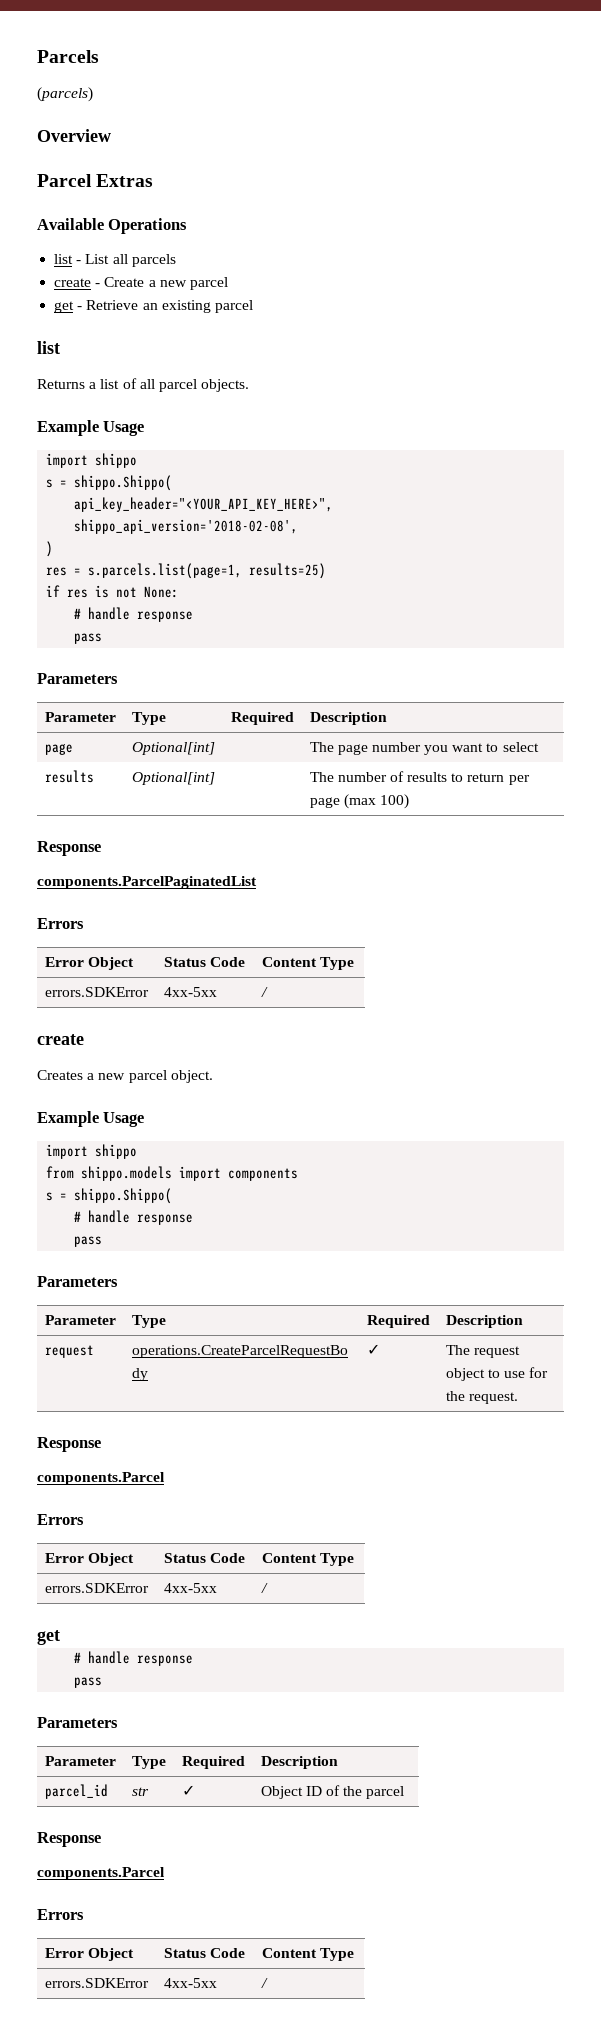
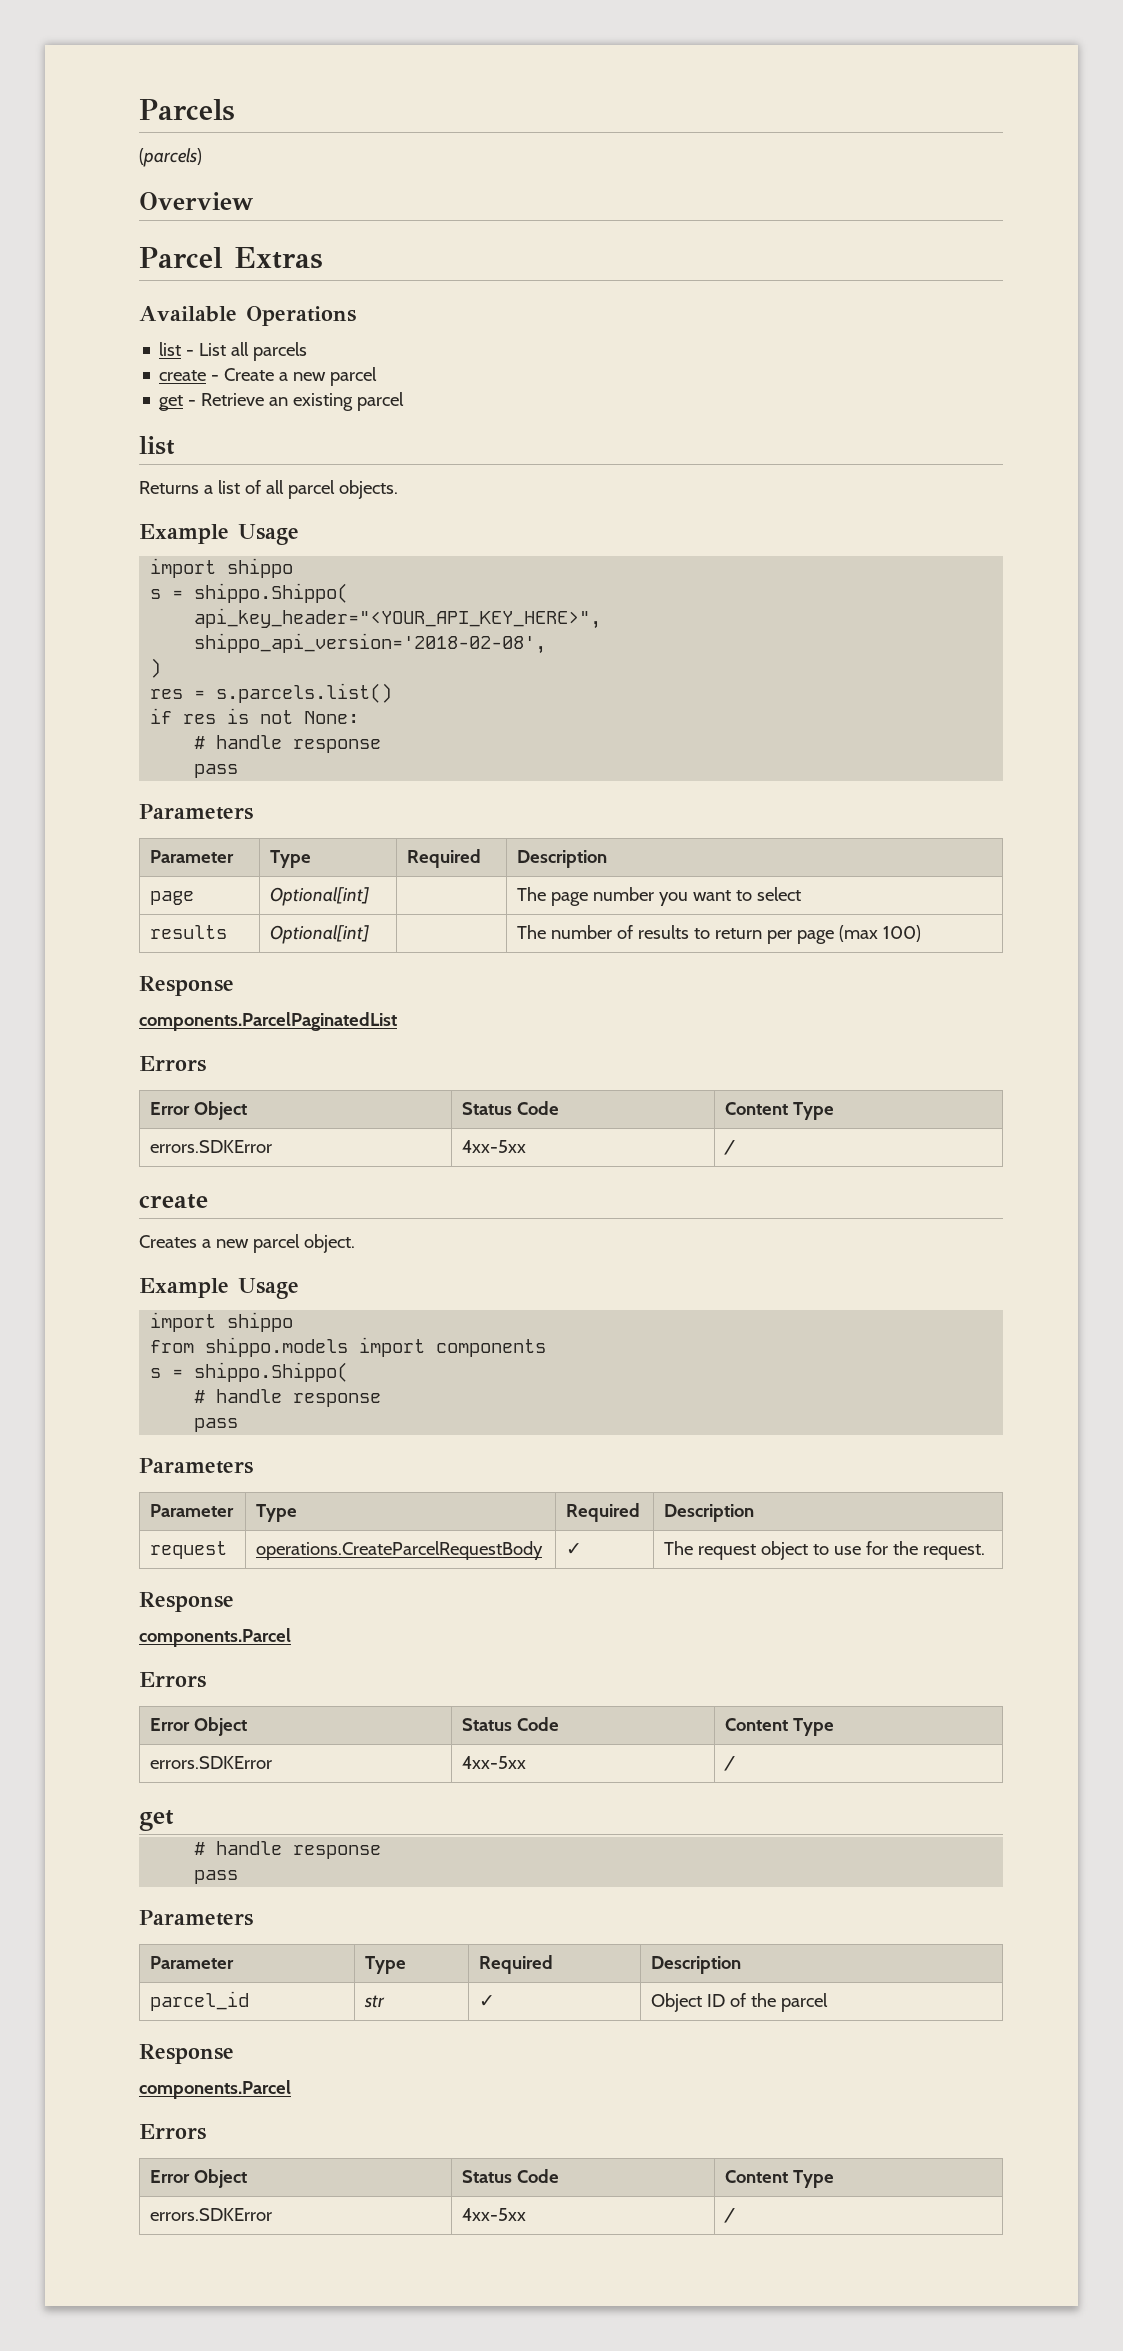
[88,563,327,579] s.parcels.list(page=1, results=25) -> [216,683,393,703] s.parcels.list()

